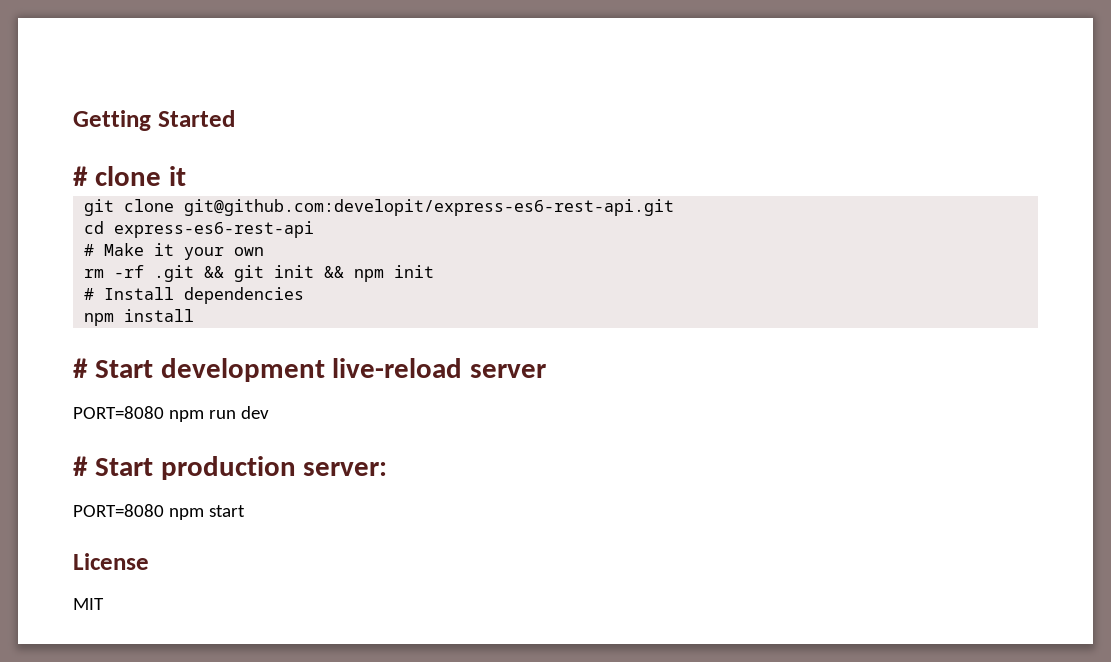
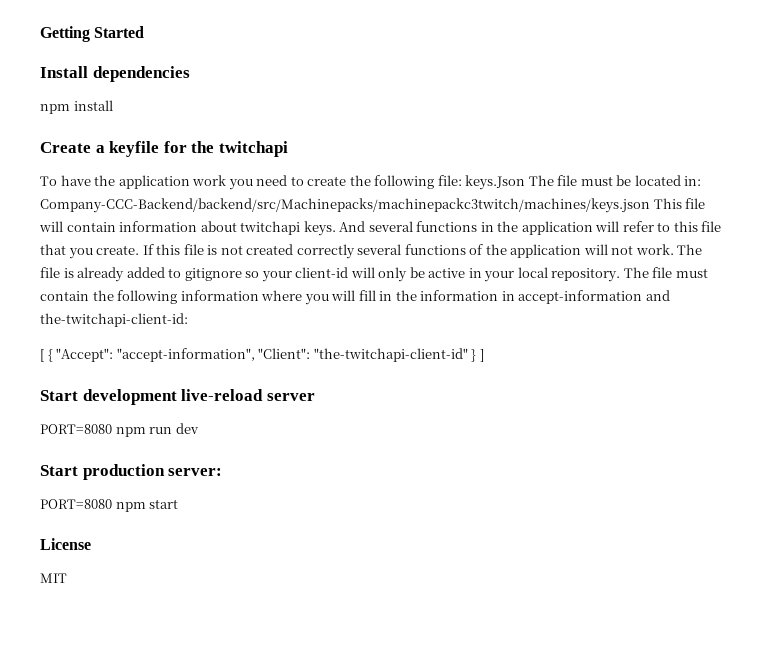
[73,166,186,186] [84,199,675,216] [84,221,315,238] [84,243,265,260] [84,265,435,282] [84,287,305,304] [84,309,195,326] [73,358,88,378] # clone it // git clone git@github.com:developit/express-es6-rest-api.git // cd express-es6-rest-api // # Make it your own // rm -rf .git && git init && npm init // # Install dependencies // npm install // # -> [40,66,190,82] [40,100,113,114] [40,141,288,157] [40,175,702,190] [40,198,706,213] [39,221,722,236] [40,244,703,259] [40,267,708,282] [40,290,670,305] [40,313,188,327] [40,348,484,362] Install dependencies // npm install // Create a keyfile for the twitchapi // To have the application work you need to create the following file: keys.Json The file must be located in: Company-CCC-Backend/backend/src/Machinepacks/machinepackc3twitch/machines/keys.json This file will contain information about twitchapi keys. And several functions in the application will refer to this file that you create. If this file is not created correctly several functions of the application will not work. The file is already added to gitignore so your client-id will only be active in your local repository. The file must contain the following information where you will fill in the information in accept-information and the-twitchapi-client-id: // [ { "Accept": "accept-information", "Client": "the-twitchapi-client-id" } ] //
[73,456,88,476] # -> (199, 428) none

